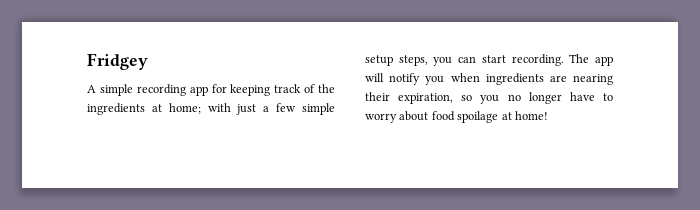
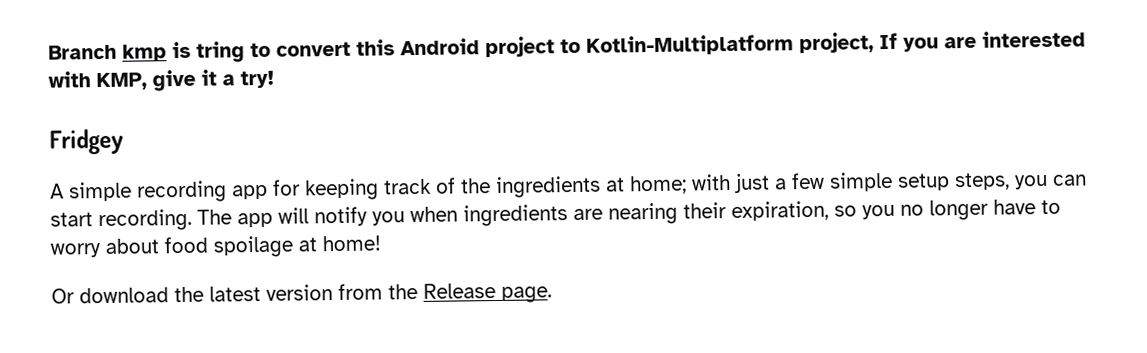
(87, 61) none -> [48,30,1086,63] [48,69,274,92] Branch kmp is tring to convert this Android project to Kotlin-Multiplatform project, If you are interested with KMP, give it a try! //
(548, 115) none -> [51,283,552,304] // Or download the latest version from the Release page.

